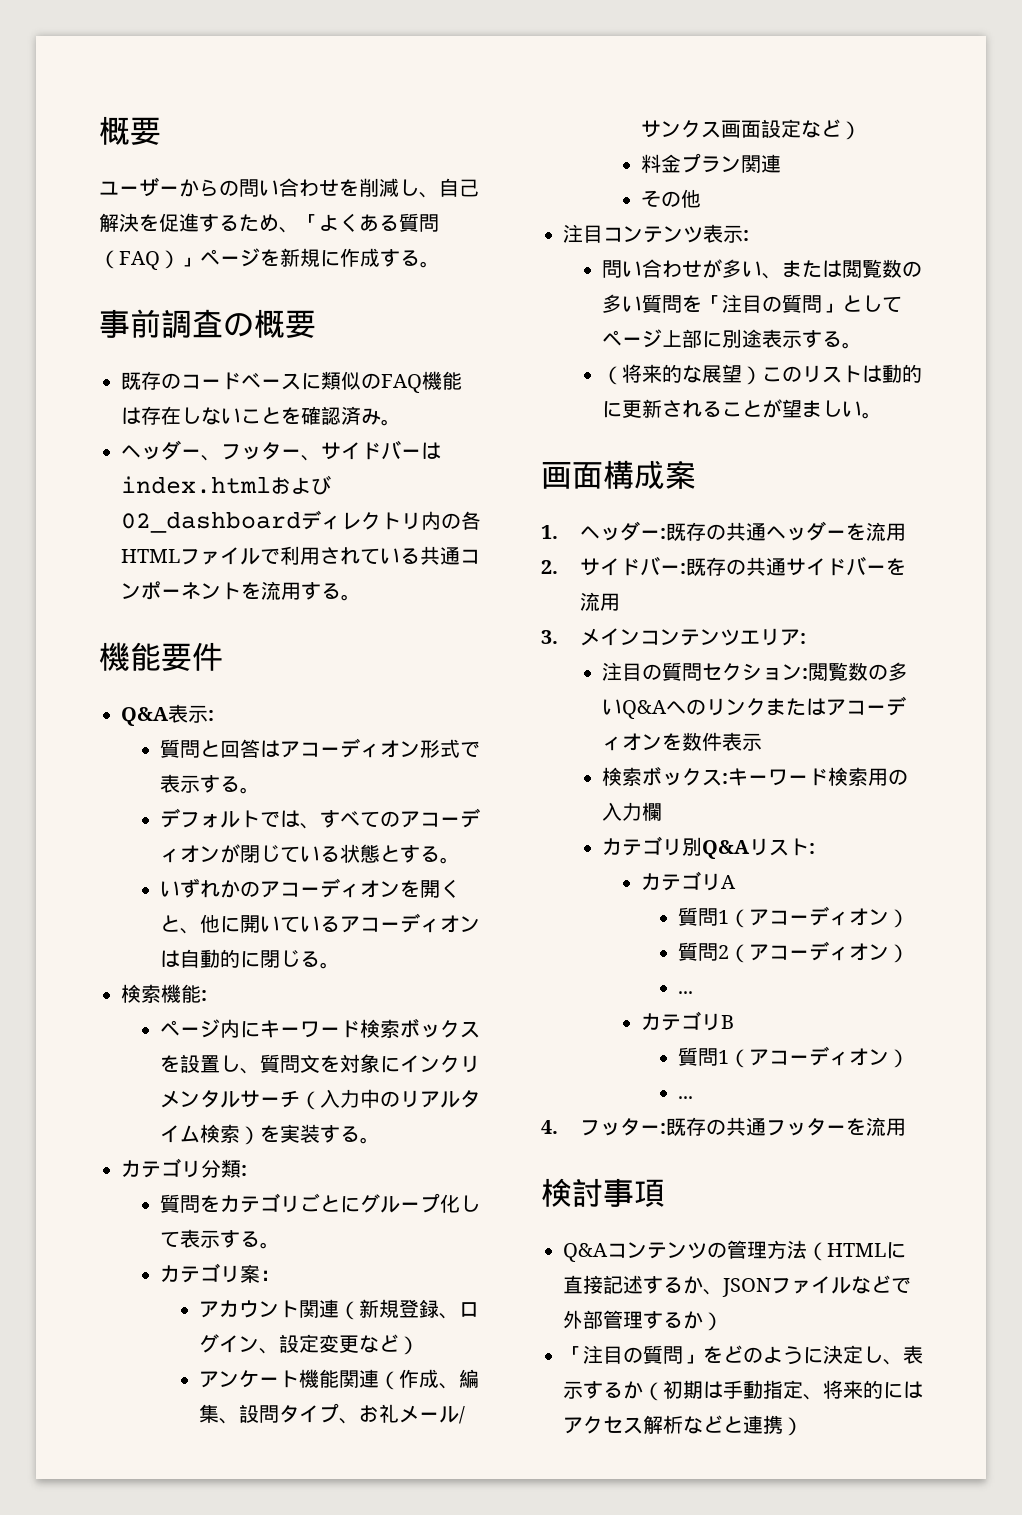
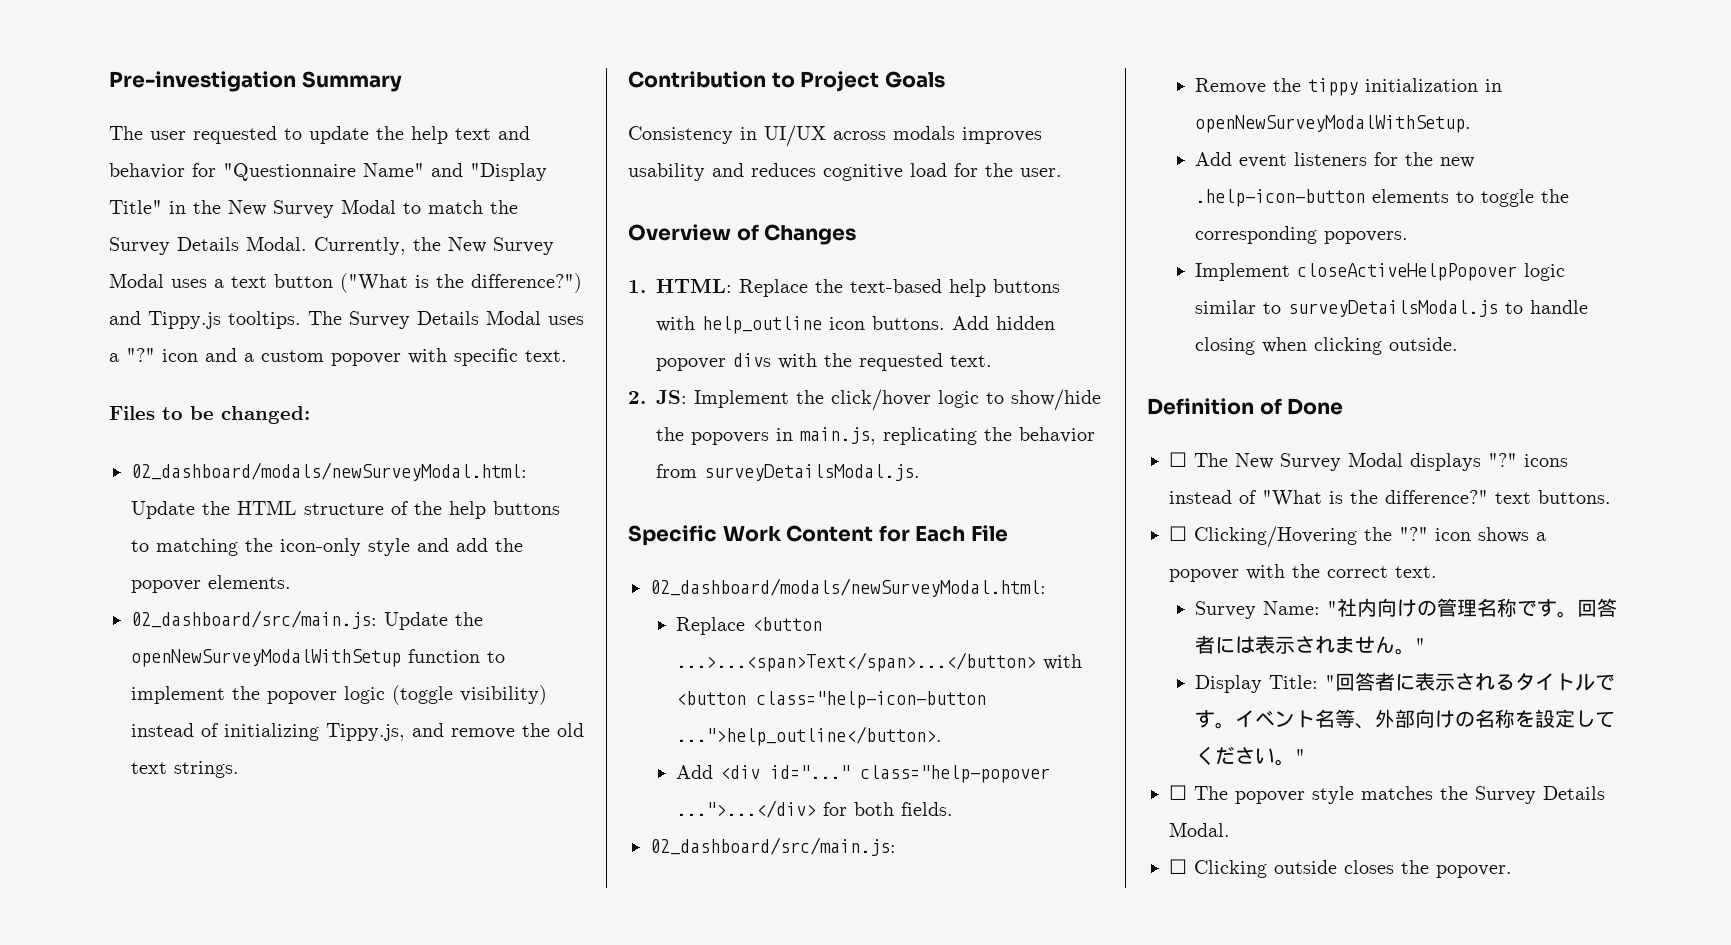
[99,116,161,145] [99,177,479,198] [99,213,439,233] [99,248,440,270] [99,309,316,338] [121,371,462,393] [121,406,401,426] [121,440,441,461] [121,475,331,495] [121,510,481,533] [121,546,480,565] [121,581,361,601] [99,642,223,671] [121,704,214,726] [160,738,481,758] [160,774,261,794] [160,808,481,829] [160,844,461,864] [160,878,461,898] [160,913,481,934] [160,949,341,969] [121,984,207,1003] [160,1018,481,1038] [160,1054,481,1074] [160,1089,481,1110] [160,1124,381,1145] [121,1158,247,1178] [160,1193,481,1213] [160,1229,281,1249] [160,1263,281,1283] [199,1299,480,1320] [199,1334,420,1355] [199,1369,480,1390] [199,1403,466,1424] [641,119,862,140] [641,153,782,173] [641,189,702,208] [563,224,749,243] [602,259,923,279] [602,294,903,313] [602,329,863,349] [602,364,923,385] [602,399,883,419] [541,460,696,489] [541,521,907,541] [541,556,907,576] [580,592,621,611] [541,628,807,646] [602,662,909,681] [602,696,907,719] [602,732,763,751] [602,766,909,786] [602,802,663,821] [602,836,816,859] [641,871,737,891] [677,906,909,928] [677,941,909,963] [677,991,693,994] [641,1011,735,1031] [677,1046,909,1068] [677,1096,693,1099] [541,1117,907,1136] [541,1178,665,1207] [563,1240,906,1262] [563,1275,911,1297] [563,1310,723,1331] [563,1345,923,1365] [563,1380,923,1401] [563,1415,803,1436] 概要 // ユーザーからの問い合わせを削減し、自己解決を促進するため、「よくある質問（FAQ）」ページを新規に作成する。 // 事前調査の概要 // 既存のコードベースに類似のFAQ機能は存在しないことを確認済み。 // ヘッダー、フッター、サイドバーはindex.htmlおよび02_dashboardディレクトリ内の各HTMLファイルで利用されている共通コンポーネントを流用する。 // 機能要件 // Q&A表示: // 質問と回答はアコーディオン形式で表示する。 // デフォルトでは、すべてのアコーディオンが閉じている状態とする。 // いずれかのアコーディオンを開くと、他に開いているアコーディオンは自動的に閉じる。 // 検索機能: // ページ内にキーワード検索ボックスを設置し、質問文を対象にインクリメンタルサーチ（入力中のリアルタイム検索）を実装する。 // カテゴリ分類: // 質問をカテゴリごとにグループ化して表示する。 // カテゴリ案： // アカウント関連（新規登録、ログイン、設定変更など） // アンケート機能関連（作成、編集、設問タイプ、お礼メール/サンクス画面設定など） // 料金プラン関連 // その他 // 注目コンテンツ表示: // 問い合わせが多い、または閲覧数の多い質問を「注目の質問」としてページ上部に別途表示する。 // （将来的な展望）このリストは動的に更新されることが望ましい。 // 画面構成案 // 1.ヘッダー:既存の共通ヘッダーを流用 // 2.サイドバー:既存の共通サイドバーを流用 // 3.メインコンテンツエリア: // 注目の質問セクション:閲覧数の多いQ&Aへのリンクまたはアコーディオンを数件表示 // 検索ボックス:キーワード検索用の入力欄 // カテゴリ別Q&Aリスト: // カテゴリA // 質問1（アコーディオン） // 質問2（アコーディオン） // ... // カテゴリB // 質問1（アコーディオン） // ... // 4.フッター:既存の共通フッターを流用 // 検討事項 // Q&Aコンテンツの管理方法（HTMLに直接記述するか、JSONファイルなどで外部管理するか） // 「注目の質問」をどのように決定し、表示するか（初期は手動指定、将来的にはアクセス解析などと連携） -> [109,71,402,92] [109,126,530,144] [109,163,547,181] [109,199,518,218] [109,236,554,255] [109,273,582,293] [109,310,584,329] [109,348,567,366] [109,406,310,424] [131,462,527,481] [131,500,560,519] [131,538,523,556] [131,575,291,593] [131,610,483,630] [131,649,505,667] [131,685,547,705] [131,723,584,741] [131,761,239,778] [628,71,945,92] [628,125,1042,147] [628,163,1062,181] [628,224,857,245] [628,278,1060,297] [656,316,1055,334] [656,353,992,371] [628,389,1101,411] [656,427,1095,445] [656,464,920,481] [628,525,1008,546] [650,578,1046,597] [675,617,822,635] [675,652,1082,672] [675,691,986,709] [675,726,942,746] [675,765,1050,783] [675,800,953,818] [650,837,896,856] [1194,78,1502,96] [1194,115,1471,133] [1194,152,1475,168] [1194,189,1569,207] [1194,226,1408,244] [1194,263,1565,281] [1194,300,1588,317] [1194,337,1458,355] [1147,398,1344,415] [1169,452,1568,471] [1169,490,1611,507] [1169,526,1546,548] [1169,564,1437,582] [1194,598,1617,619] [1194,635,1425,655] [1194,672,1615,693] [1194,709,1615,729] [1194,746,1305,766] [1169,785,1605,804] [1169,822,1230,837] [1169,859,1512,878] Pre-investigation Summary // The user requested to update the help text and behavior for "Questionnaire Name" and "Display Title" in the New Survey Modal to match the Survey Details Modal. Currently, the New Survey Modal uses a text button ("What is the difference?") and Tippy.js tooltips. The Survey Details Modal uses a "?" icon and a custom popover with specific text. // Files to be changed: // 02_dashboard/modals/newSurveyModal.html: Update the HTML structure of the help buttons to matching the icon-only style and add the popover elements. // 02_dashboard/src/main.js: Update the openNewSurveyModalWithSetup function to implement the popover logic (toggle visibility) instead of initializing Tippy.js, and remove the old text strings. // Contribution to Project Goals // Consistency in UI/UX across modals improves usability and reduces cognitive load for the user. // Overview of Changes // 1. HTML: Replace the text-based help buttons with help_outline icon buttons. Add hidden popover divs with the requested text. // 2. JS: Implement the click/hover logic to show/hide the popovers in main.js, replicating the behavior from surveyDetailsModal.js. // Specific Work Content for Each File // 02_dashboard/modals/newSurveyModal.html: // Replace <button ...>...<span>Text</span>...</button> with <button class="help-icon-button ...">help_outline</button>. // Add <div id="..." class="help-popover ...">...</div> for both fields. // 02_dashboard/src/main.js: // Remove the tippy initialization in openNewSurveyModalWithSetup. // Add event listeners for the new .help-icon-button elements to toggle the corresponding popovers. // Implement closeActiveHelpPopover logic similar to surveyDetailsModal.js to handle closing when clicking outside. // Definition of Done // ☐ The New Survey Modal displays "?" icons instead of "What is the difference?" text buttons. // ☐ Clicking/Hovering the "?" icon shows a popover with the correct text. // Survey Name: "社内向けの管理名称です。回答者には表示されません。" // Display Title: "回答者に表示されるタイトルです。イベント名等、外部向けの名称を設定してください。" // ☐ The popover style matches the Survey Details Modal. // ☐ Clicking outside closes the popover.

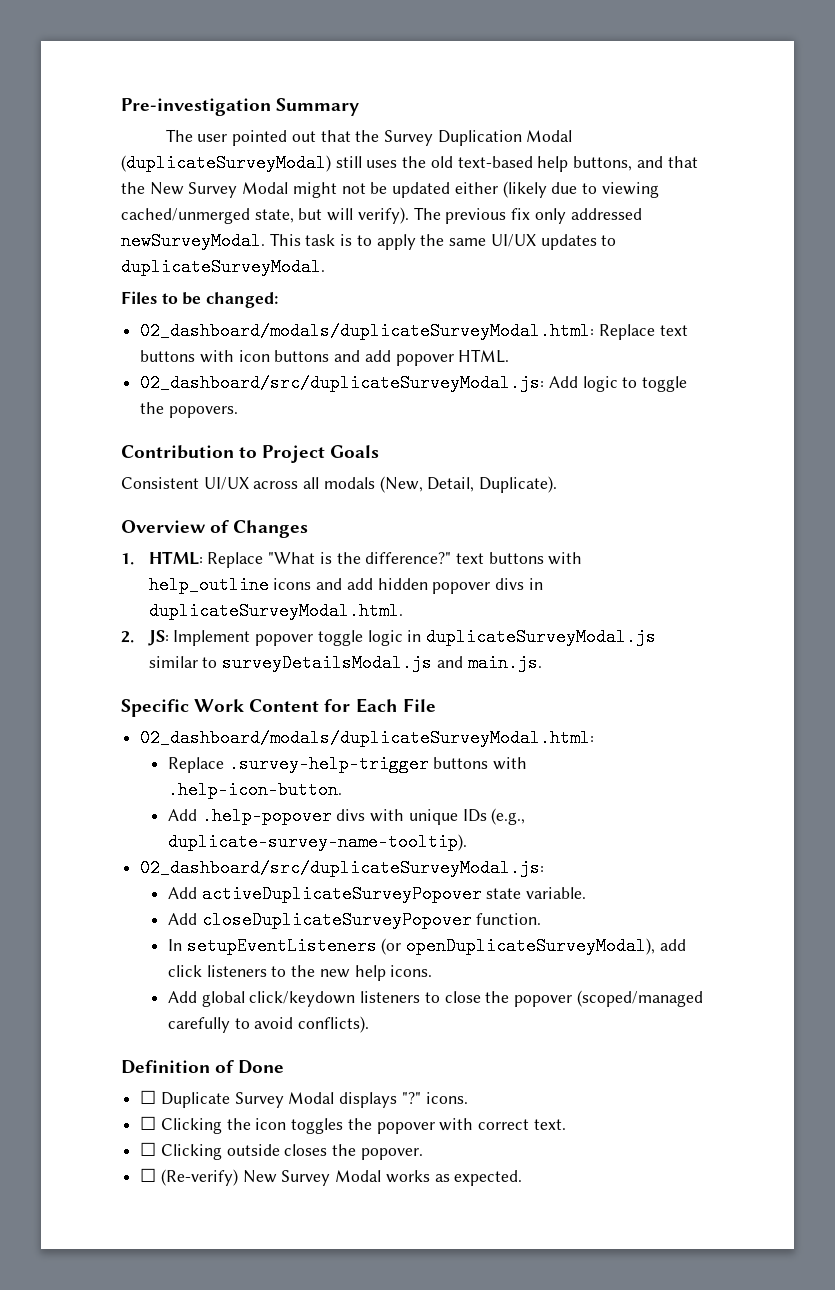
[193,126,530,144] [109,163,547,181] [109,199,518,218] [109,236,554,255] [109,273,582,293] [109,310,584,329] [109,348,567,366] [109,406,310,424] [131,462,527,481] [131,500,560,519] [131,538,523,556] [131,575,291,593] [131,610,483,630] [131,649,505,667] [131,685,547,705] [131,723,584,741] [131,761,239,778] [628,71,945,92] [628,125,1042,147] [628,163,1062,181] requested to update the help text and behavior for "Questionnaire Name" and "Display Title" in the New Survey Modal to match the Survey Details Modal. Currently, the New Survey Modal uses a text button ("What is the difference?") and Tippy.js tooltips. The Survey Details Modal uses a "?" icon and a custom popover with specific text. // Files to be changed: // 02_dashboard/modals/newSurveyModal.html: Update the HTML structure of the help buttons to matching the icon-only style and add the popover elements. // 02_dashboard/src/main.js: Update the openNewSurveyModalWithSetup function to implement the popover logic (toggle visibility) instead of initializing Tippy.js, and remove the old text strings. // Contribution to Project Goals // Consistency in UI/UX across modals improves usability and reduces cognitive load for the user. -> [232,130,573,146] [121,154,698,172] [121,181,659,198] [121,207,642,224] [121,232,617,250] [121,258,325,276] [121,291,279,308] [140,322,688,340] [140,349,510,366] [140,374,688,392] [140,402,238,418] [121,445,380,463] [121,476,558,493] pointed out that the Survey Duplication Modal (duplicateSurveyModal) still uses the old text-based help buttons, and that the New Survey Modal might not be updated either (likely due to viewing cached/unmerged state, but will verify). The previous fix only addressed newSurveyModal. This task is to apply the same UI/UX updates to duplicateSurveyModal. // Files to be changed: // 02_dashboard/modals/duplicateSurveyModal.html: Replace text buttons with icon buttons and add popover HTML. // 02_dashboard/src/duplicateSurveyModal.js: Add logic to toggle the popovers. // Contribution to Project Goals // Consistent UI/UX across all modals (New, Detail, Duplicate).
[815,279,1060,297] [656,316,1055,334] [656,353,992,371] [628,389,1101,411] [656,427,1095,445] [656,464,920,481] the text-based help buttons with help_outline icon buttons. Add hidden popover divs with the requested text. // 2. JS: Implement the click/hover logic to show/hide the popovers in main.js, replicating the behavior from surveyDetailsModal.js. -> [268,552,583,565] [148,576,543,594] [148,602,403,620] [121,628,656,646] [148,654,542,672] "What is the difference?" text buttons with help_outline icons and add hidden popover divs in duplicateSurveyModal.html. // 2. JS: Implement popover toggle logic in duplicateSurveyModal.js similar to surveyDetailsModal.js and main.js.
[650,578,1046,597] [675,617,822,635] [675,652,1082,672] [675,691,986,709] [675,726,942,746] [675,765,1050,783] [675,800,953,818] [650,837,896,856] [1194,78,1502,96] [1194,115,1471,133] [1194,152,1475,168] [1194,189,1569,207] [1194,226,1408,244] [1194,263,1565,281] [1194,300,1588,317] [1194,337,1458,355] 02_dashboard/modals/newSurveyModal.html: // Replace <button ...>...<span>Text</span>...</button> with <button class="help-icon-button ...">help_outline</button>. // Add <div id="..." class="help-popover ...">...</div> for both fields. // 02_dashboard/src/main.js: // Remove the tippy initialization in openNewSurveyModalWithSetup. // Add event listeners for the new .help-icon-button elements to toggle the corresponding popovers. // Implement closeActiveHelpPopover logic similar to surveyDetailsModal.js to handle closing when clicking outside. -> [140,729,595,747] [167,755,528,773] [167,781,342,799] [167,807,526,825] [167,833,467,851] [140,859,545,877] [167,885,587,903] [167,911,542,929] [167,937,686,955] [167,965,433,981] [167,990,703,1007] [167,1016,370,1033] 02_dashboard/modals/duplicateSurveyModal.html: // Replace .survey-help-trigger buttons with .help-icon-button. // Add .help-popover divs with unique IDs (e.g., duplicate-survey-name-tooltip). // 02_dashboard/src/duplicateSurveyModal.js: // Add activeDuplicateSurveyPopover state variable. // Add closeDuplicateSurveyPopover function. // In setupEventListeners (or openDuplicateSurveyModal), add click listeners to the new help icons. // Add global click/keydown listeners to close the popover (scoped/managed carefully to avoid conflicts).
[1194,453,1274,469] The New -> [160,1092,230,1108] Duplicate
[1524,454,1568,467] [1169,490,1611,507] [1169,526,1546,548] [1169,564,1320,582] icons instead of "What is the difference?" text buttons. // ☐ Clicking/Hovering the "?" icon shows a popover with the -> [425,1092,468,1104] [140,1116,474,1134] icons. // ☐ Clicking the icon toggles the popover with
[1194,598,1617,619] [1194,635,1425,655] [1194,672,1615,693] [1194,709,1615,729] [1194,746,1305,766] [1169,785,1605,804] [1169,822,1230,837] // Survey Name: "社内向けの管理名称です。回答者には表示されません。" // Display Title: "回答者に表示されるタイトルです。イベント名等、外部向けの名称を設定してください。" // ☐ The popover style matches the Survey Details Modal. -> (566, 1124) none
(1512, 871) none -> [140,1168,523,1186] // ☐ (Re-verify) New Survey Modal works as expected.

